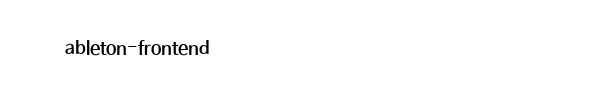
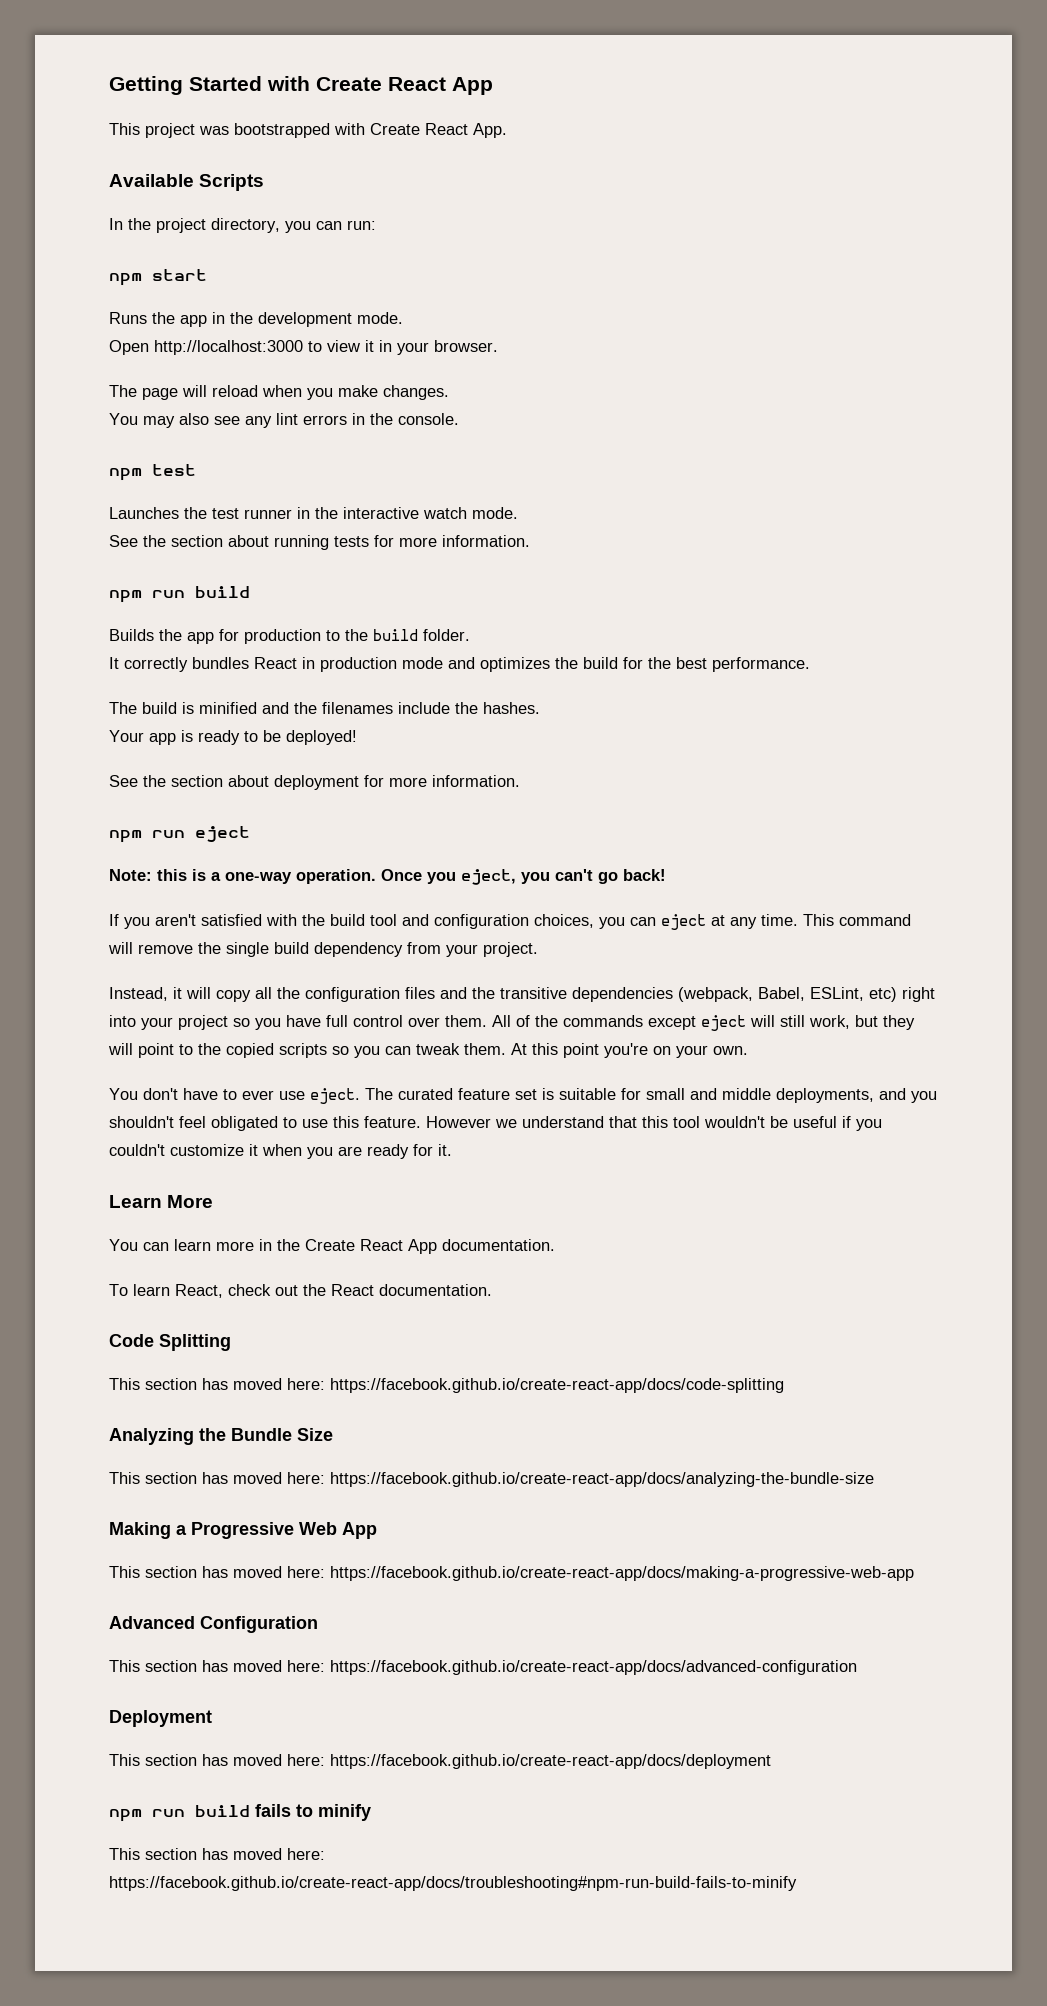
[65,40,210,56] ableton-frontend -> [109,76,493,95] [109,123,507,138] [109,174,265,191] [109,218,376,233] [109,269,207,286] [109,312,403,327] [109,340,498,355] [109,385,449,400] [109,413,459,428] [109,464,196,481] [109,507,518,519] [109,535,530,550] [109,586,250,603] [109,629,470,644] [109,657,810,672] [109,702,540,714] [109,730,357,745] [109,775,520,790] [109,826,250,843] [109,869,666,885] [109,914,911,930] [108,942,538,957] [109,987,935,1002] [109,1015,915,1031] [108,1043,748,1058] [109,1088,937,1104] [109,1116,882,1131] [109,1144,452,1159] [109,1195,214,1208] [109,1239,555,1254] [109,1284,492,1298] [109,1334,231,1351] [109,1378,784,1393] [109,1428,333,1445] [109,1472,874,1487] [109,1522,377,1539] [109,1566,914,1581] [109,1616,318,1633] [109,1660,857,1675] [109,1710,212,1727] [109,1754,771,1769] [109,1804,371,1822] [109,1848,325,1860] [109,1876,797,1891] Getting Started with Create React App // This project was bootstrapped with Create React App. // Available Scripts // In the project directory, you can run: // npm start // Runs the app in the development mode. // Open http://localhost:3000 to view it in your browser. // The page will reload when you make changes. // You may also see any lint errors in the console. // npm test // Launches the test runner in the interactive watch mode. // See the section about running tests for more information. // npm run build // Builds the app for production to the build folder. // It correctly bundles React in production mode and optimizes the build for the best performance. // The build is minified and the filenames include the hashes. // Your app is ready to be deployed! // See the section about deployment for more information. // npm run eject // Note: this is a one-way operation. Once you eject, you can't go back! // If you aren't satisfied with the build tool and configuration choices, you can eject at any time. This command will remove the single build dependency from your project. // Instead, it will copy all the configuration files and the transitive dependencies (webpack, Babel, ESLint, etc) right into your project so you have full control over them. All of the commands except eject will still work, but they will point to the copied scripts so you can tweak them. At this point you're on your own. // You don't have to ever use eject. The curated feature set is suitable for small and middle deployments, and you shouldn't feel obligated to use this feature. However we understand that this tool wouldn't be useful if you couldn't customize it when you are ready for it. // Learn More // You can learn more in the Create React App documentation. // To learn React, check out the React documentation. // Code Splitting // This section has moved here: https://facebook.github.io/create-react-app/docs/code-splitting // Analyzing the Bundle Size // This section has moved here: https://facebook.github.io/create-react-app/docs/analyzing-the-bundle-size // Making a Progressive Web App // This section has moved here: https://facebook.github.io/create-react-app/docs/making-a-progressive-web-app // Advanced Configuration // This section has moved here: https://facebook.github.io/create-react-app/docs/advanced-configuration // Deployment // This section has moved here: https://facebook.github.io/create-react-app/docs/deployment // npm run build fails to minify // This section has moved here: https://facebook.github.io/create-react-app/docs/troubleshooting#npm-run-build-fails-to-minify

